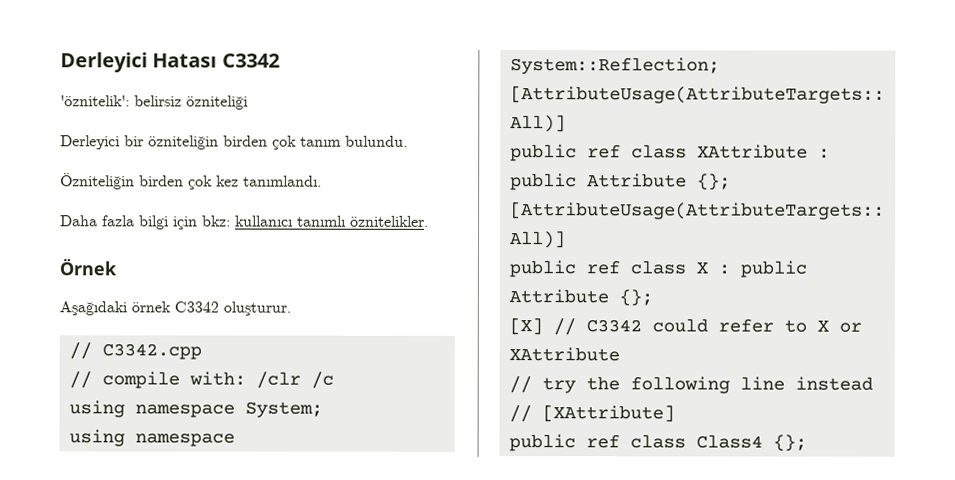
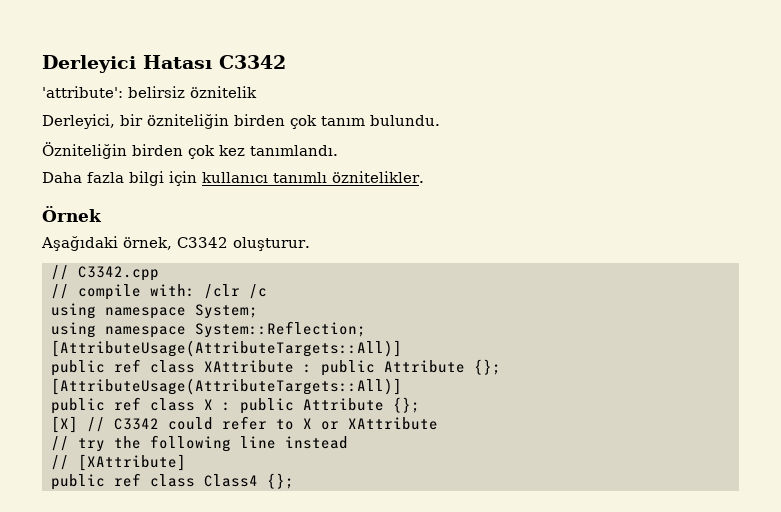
[60,95,248,110] [60,135,120,150] 'öznitelik': belirsiz özniteliği // Derleyici -> [42,86,257,98] [42,114,115,129] 'attribute': belirsiz öznitelik // Derleyici,
[202,215,231,227] bkz: -> (197, 178) none
[131,301,171,313] örnek -> [123,237,172,250] örnek,

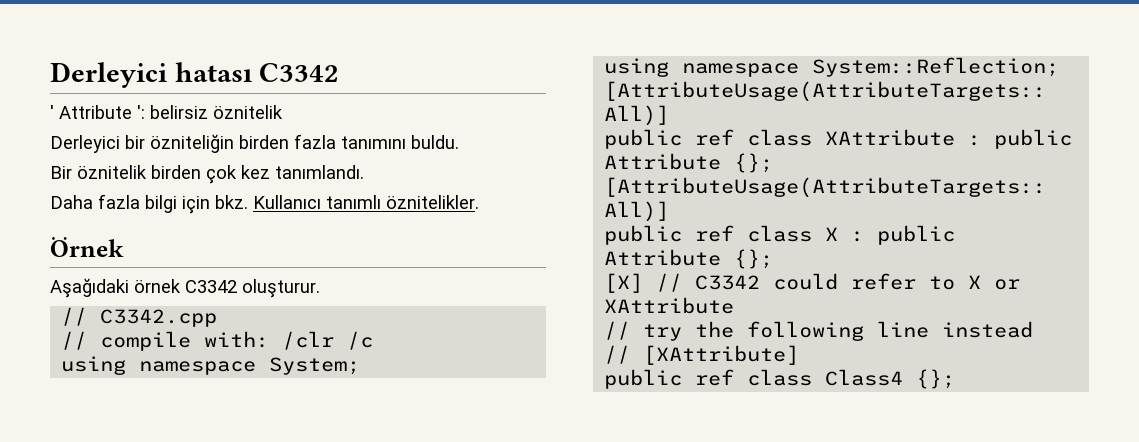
[42,55,212,73] Derleyici Hatası -> [50,62,252,88] Derleyici hatası
[42,86,123,98] 'attribute': -> [50,105,145,119] ' Attribute ':
[42,114,115,129] Derleyici, -> [50,135,120,153] Derleyici
[290,115,440,129] [42,142,127,159] çok tanım bulundu. // Özniteliğin -> [294,134,459,149] [50,165,147,179] fazla tanımını buldu. // Bir öznitelik
[202,172,268,183] kullanıcı -> [215,195,321,209] bkz. Kullanıcı
[123,237,172,250] örnek, -> [134,279,181,293] örnek

